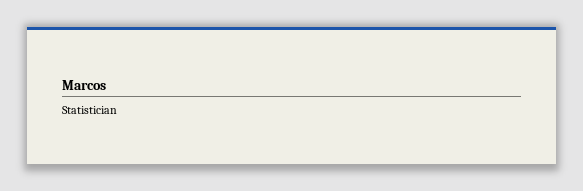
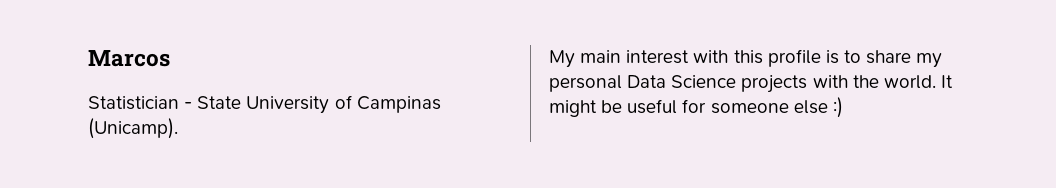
(117, 110) none -> [184,95,441,114] [88,118,178,139] [549,49,943,68] [549,75,953,93] [549,97,843,118] - State University of Campinas (Unicamp). // My main interest with this profile is to share my personal Data Science projects with the world. It might be useful for someone else :)

